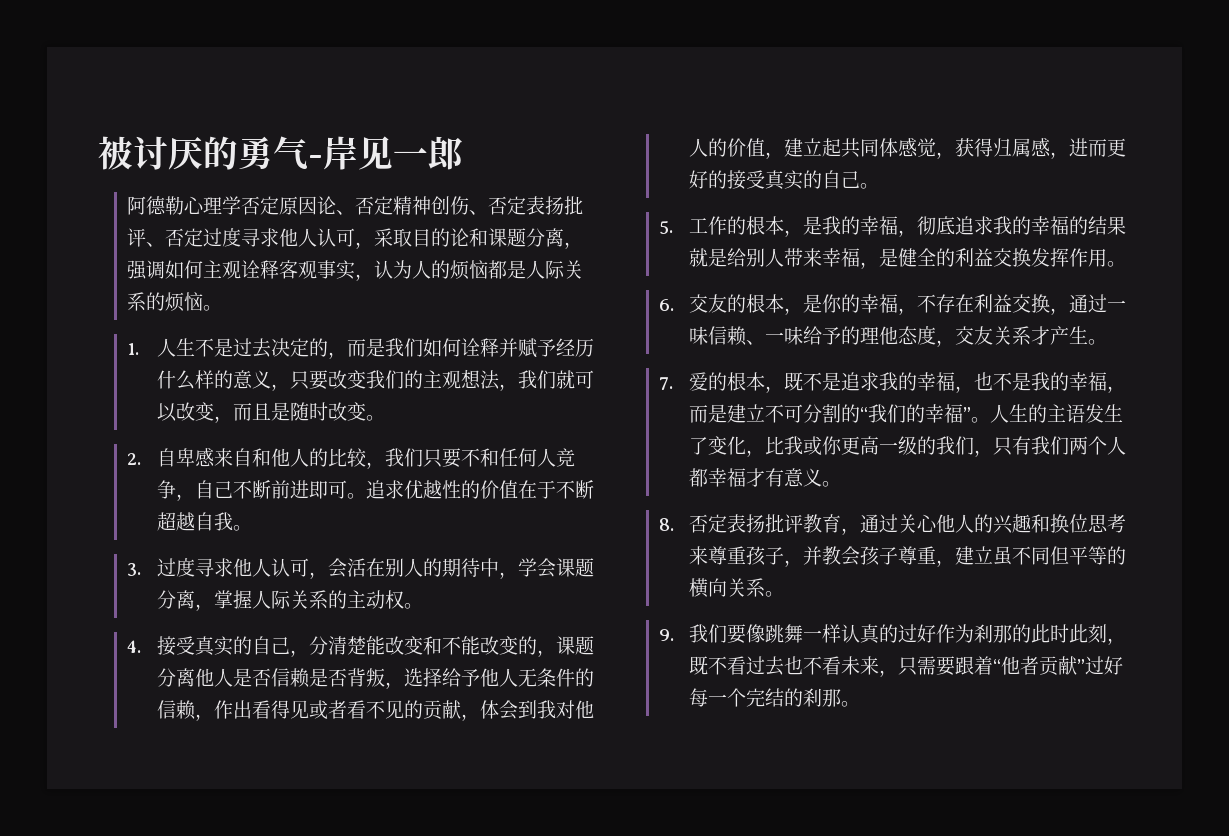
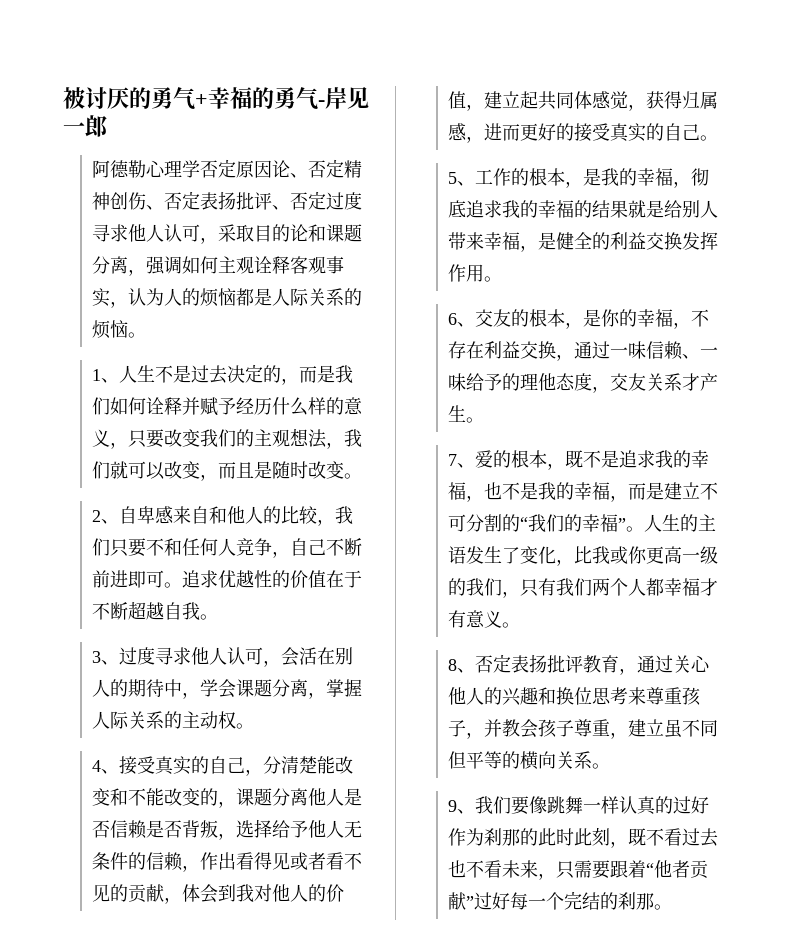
(308, 153) none -> [195,87,318,110] +幸福的勇气
[127,343,140,355] 1. -> [92,369,120,383] 1、
[127,453,142,465] 2. -> [92,510,120,524] 2、
[127,563,142,576] 3. -> [92,651,120,665] 3、
[127,640,142,653] 4. -> [92,760,120,774] 4、
[659,221,674,234] 5. -> [448,172,476,186] 5、
[659,299,675,311] 6. -> [448,313,476,327] 6、
[659,377,674,390] 7. -> [448,454,476,468] 7、
[659,518,675,531] 8. -> [448,659,476,673] 8、
[659,629,675,641] 9. -> [448,800,476,814] 9、

